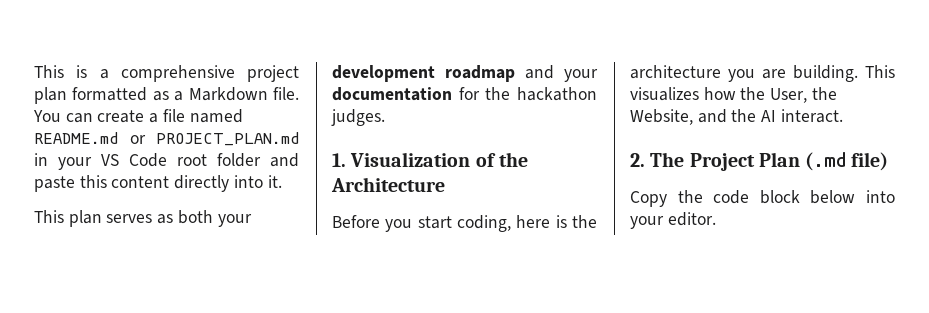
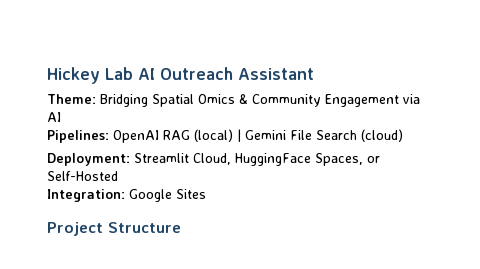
[34,65,299,82] [34,87,299,104] [33,109,243,123] [34,132,299,146] [34,153,299,170] [34,175,282,192] [34,210,252,227] [332,65,598,82] [332,87,597,101] [331,109,385,126] [332,152,528,167] [331,177,445,192] [332,215,597,232] [630,65,895,82] [630,87,837,103] [630,109,843,125] [630,152,889,171] [630,190,895,207] [630,212,716,229] This is a comprehensive project plan formatted as a Markdown file. You can create a file named README.md or PROJECT_PLAN.md in your VS Code root folder and paste this content directly into it. // This plan serves as both your development roadmap and your documentation for the hackathon judges. // 1. Visualization of the Architecture // Before you start coding, here is the architecture you are building. This visualizes how the User, the Website, and the AI interact. // 2. The Project Plan (.md file) // Copy the code block below into your editor. -> [47,67,314,84] [47,94,420,107] [47,112,61,122] [47,129,403,143] [47,153,380,166] [47,171,118,181] [47,189,206,202] [47,222,181,236] Hickey Lab AI Outreach Assistant // Theme: Bridging Spatial Omics & Community Engagement via AI // Pipelines: OpenAI RAG (local) | Gemini File Search (cloud) // Deployment: Streamlit Cloud, HuggingFace Spaces, or Self-Hosted // Integration: Google Sites // Project Structure

